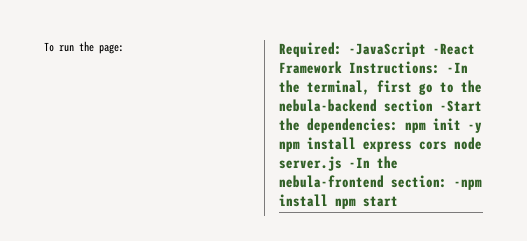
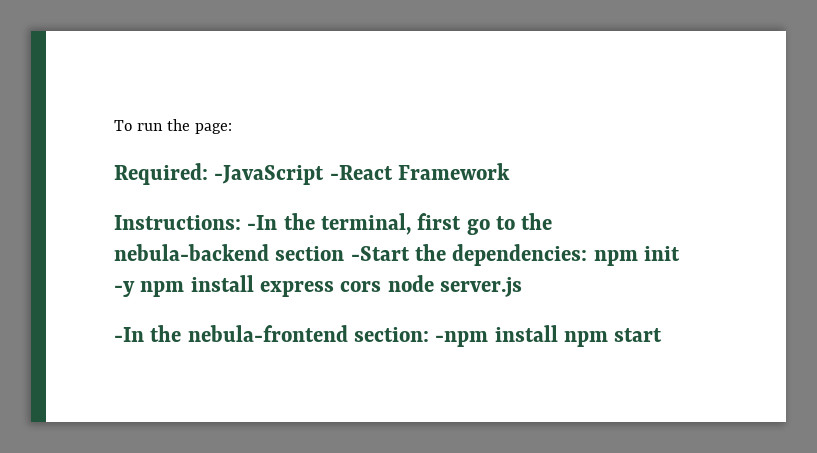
(342, 67) none -> (511, 171) //
(342, 163) none -> (523, 287) //

